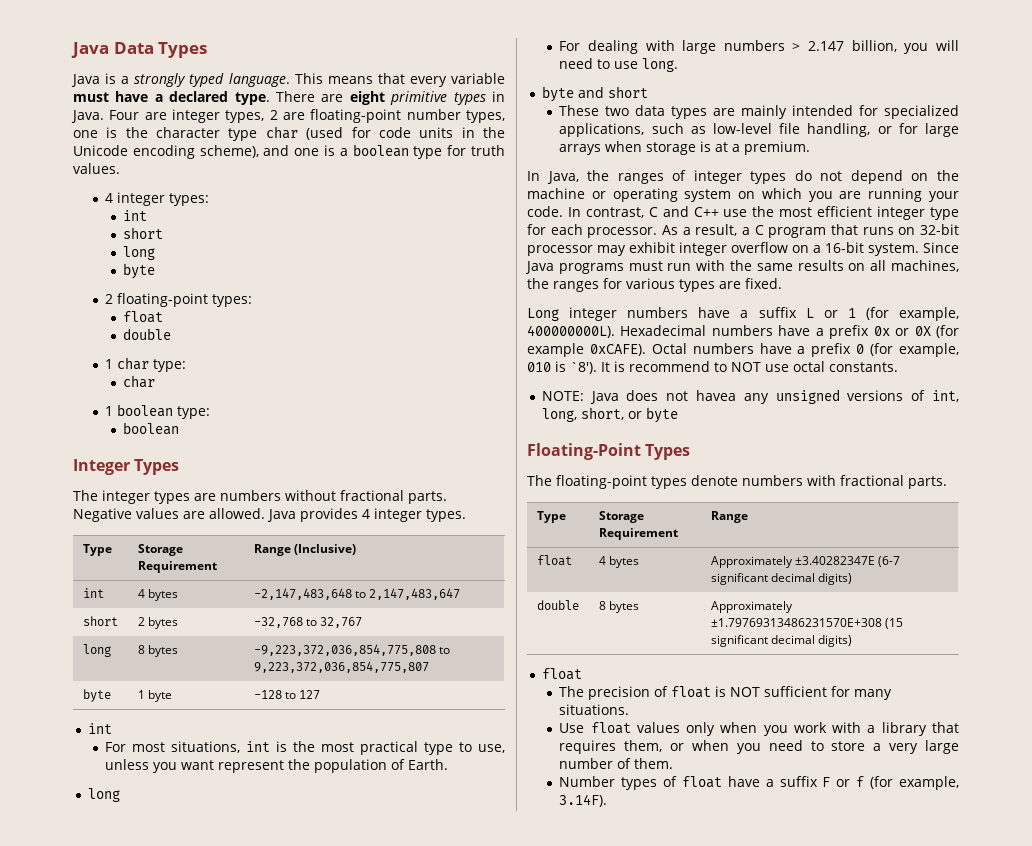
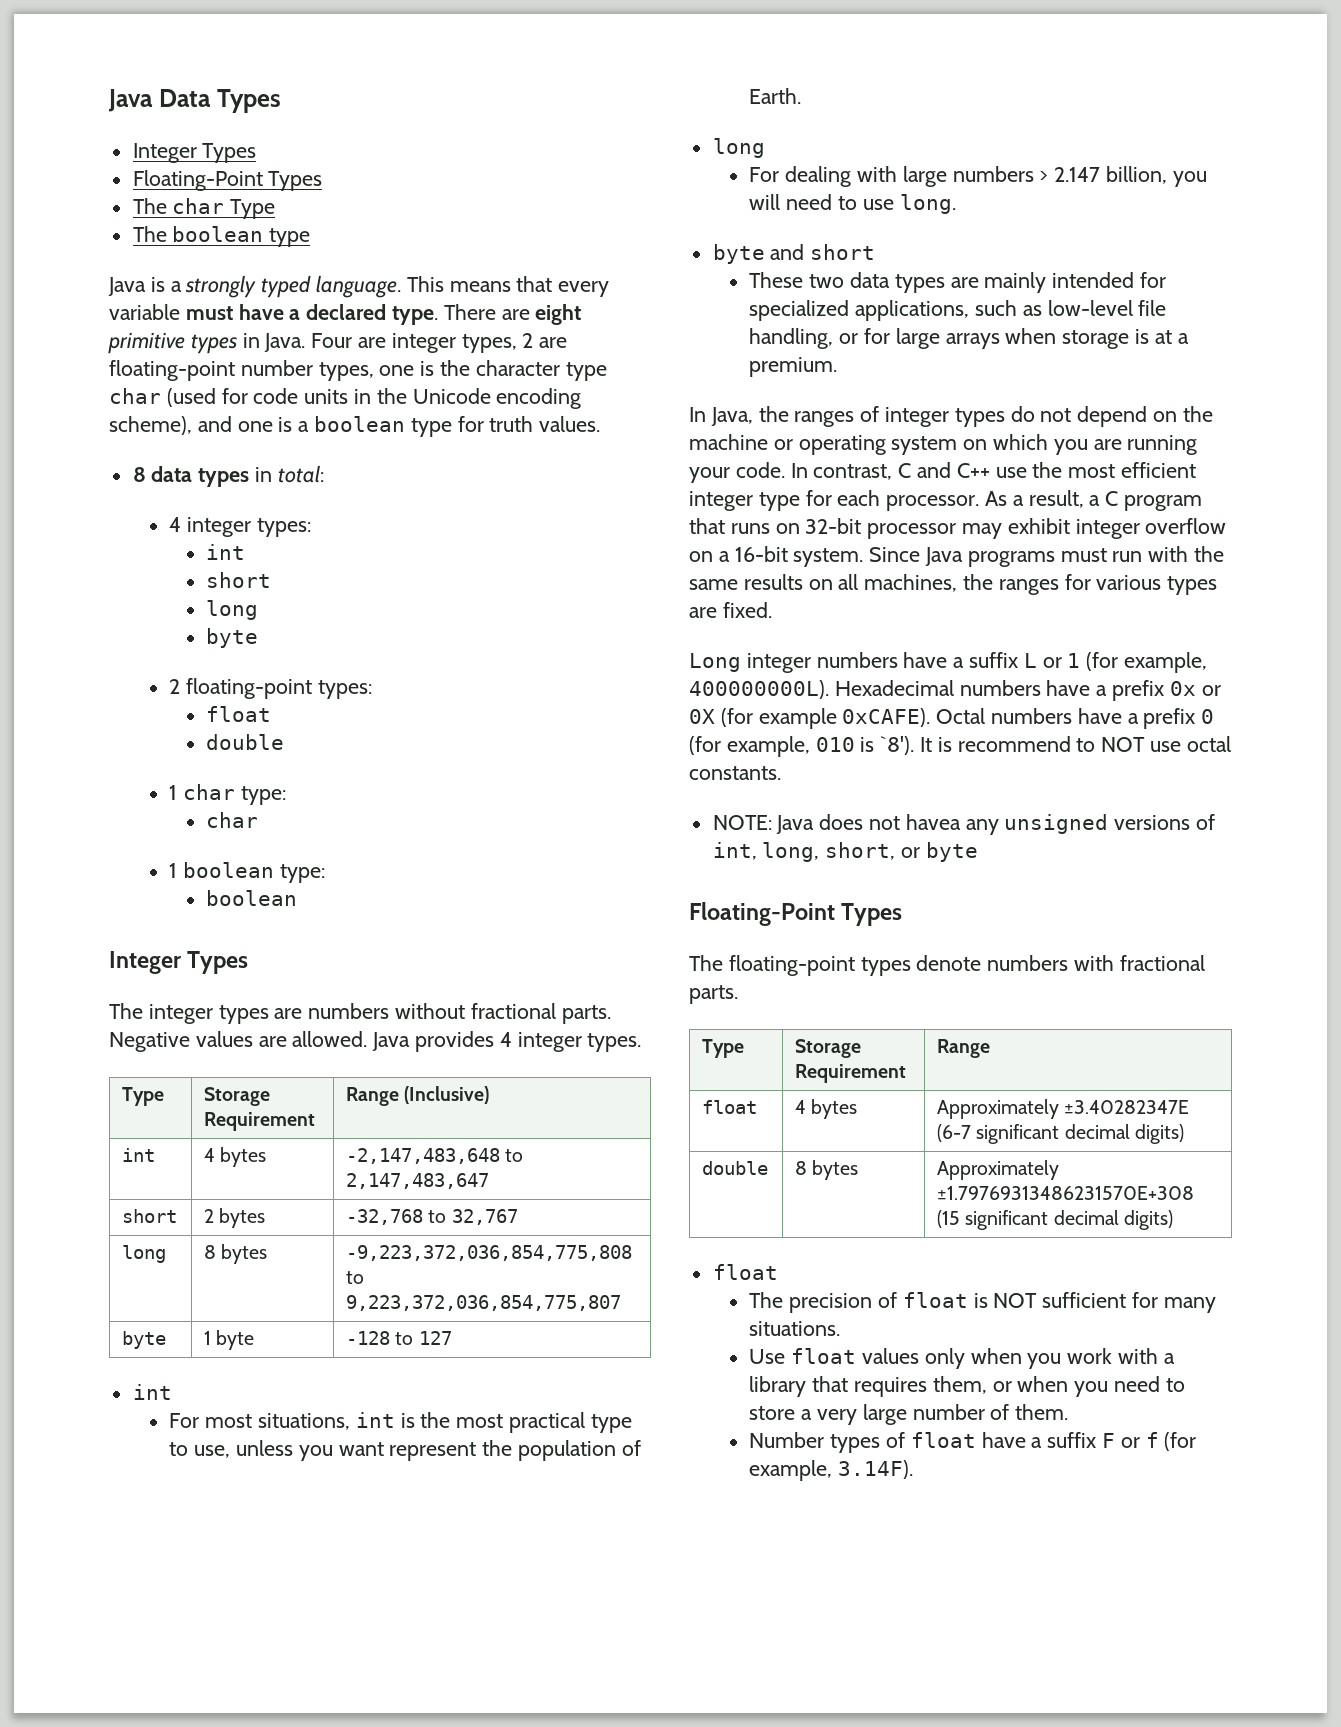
(208, 50) none -> [132,143,257,163] [132,170,323,191] [132,198,276,219] [132,226,311,247] // Integer Types // Floating-Point Types // The char Type // The boolean type
(120, 168) none -> [132,465,324,487] // 8 data types in total:

